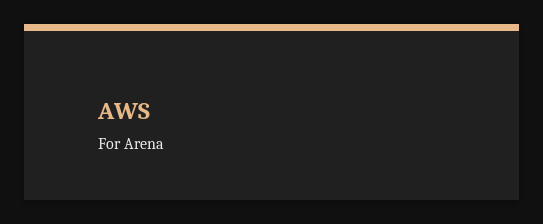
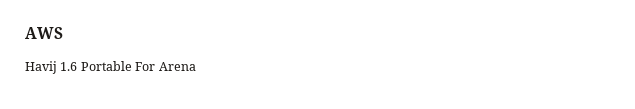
(150, 111) none -> [25,61,132,74] Havij 1.6 Portable

